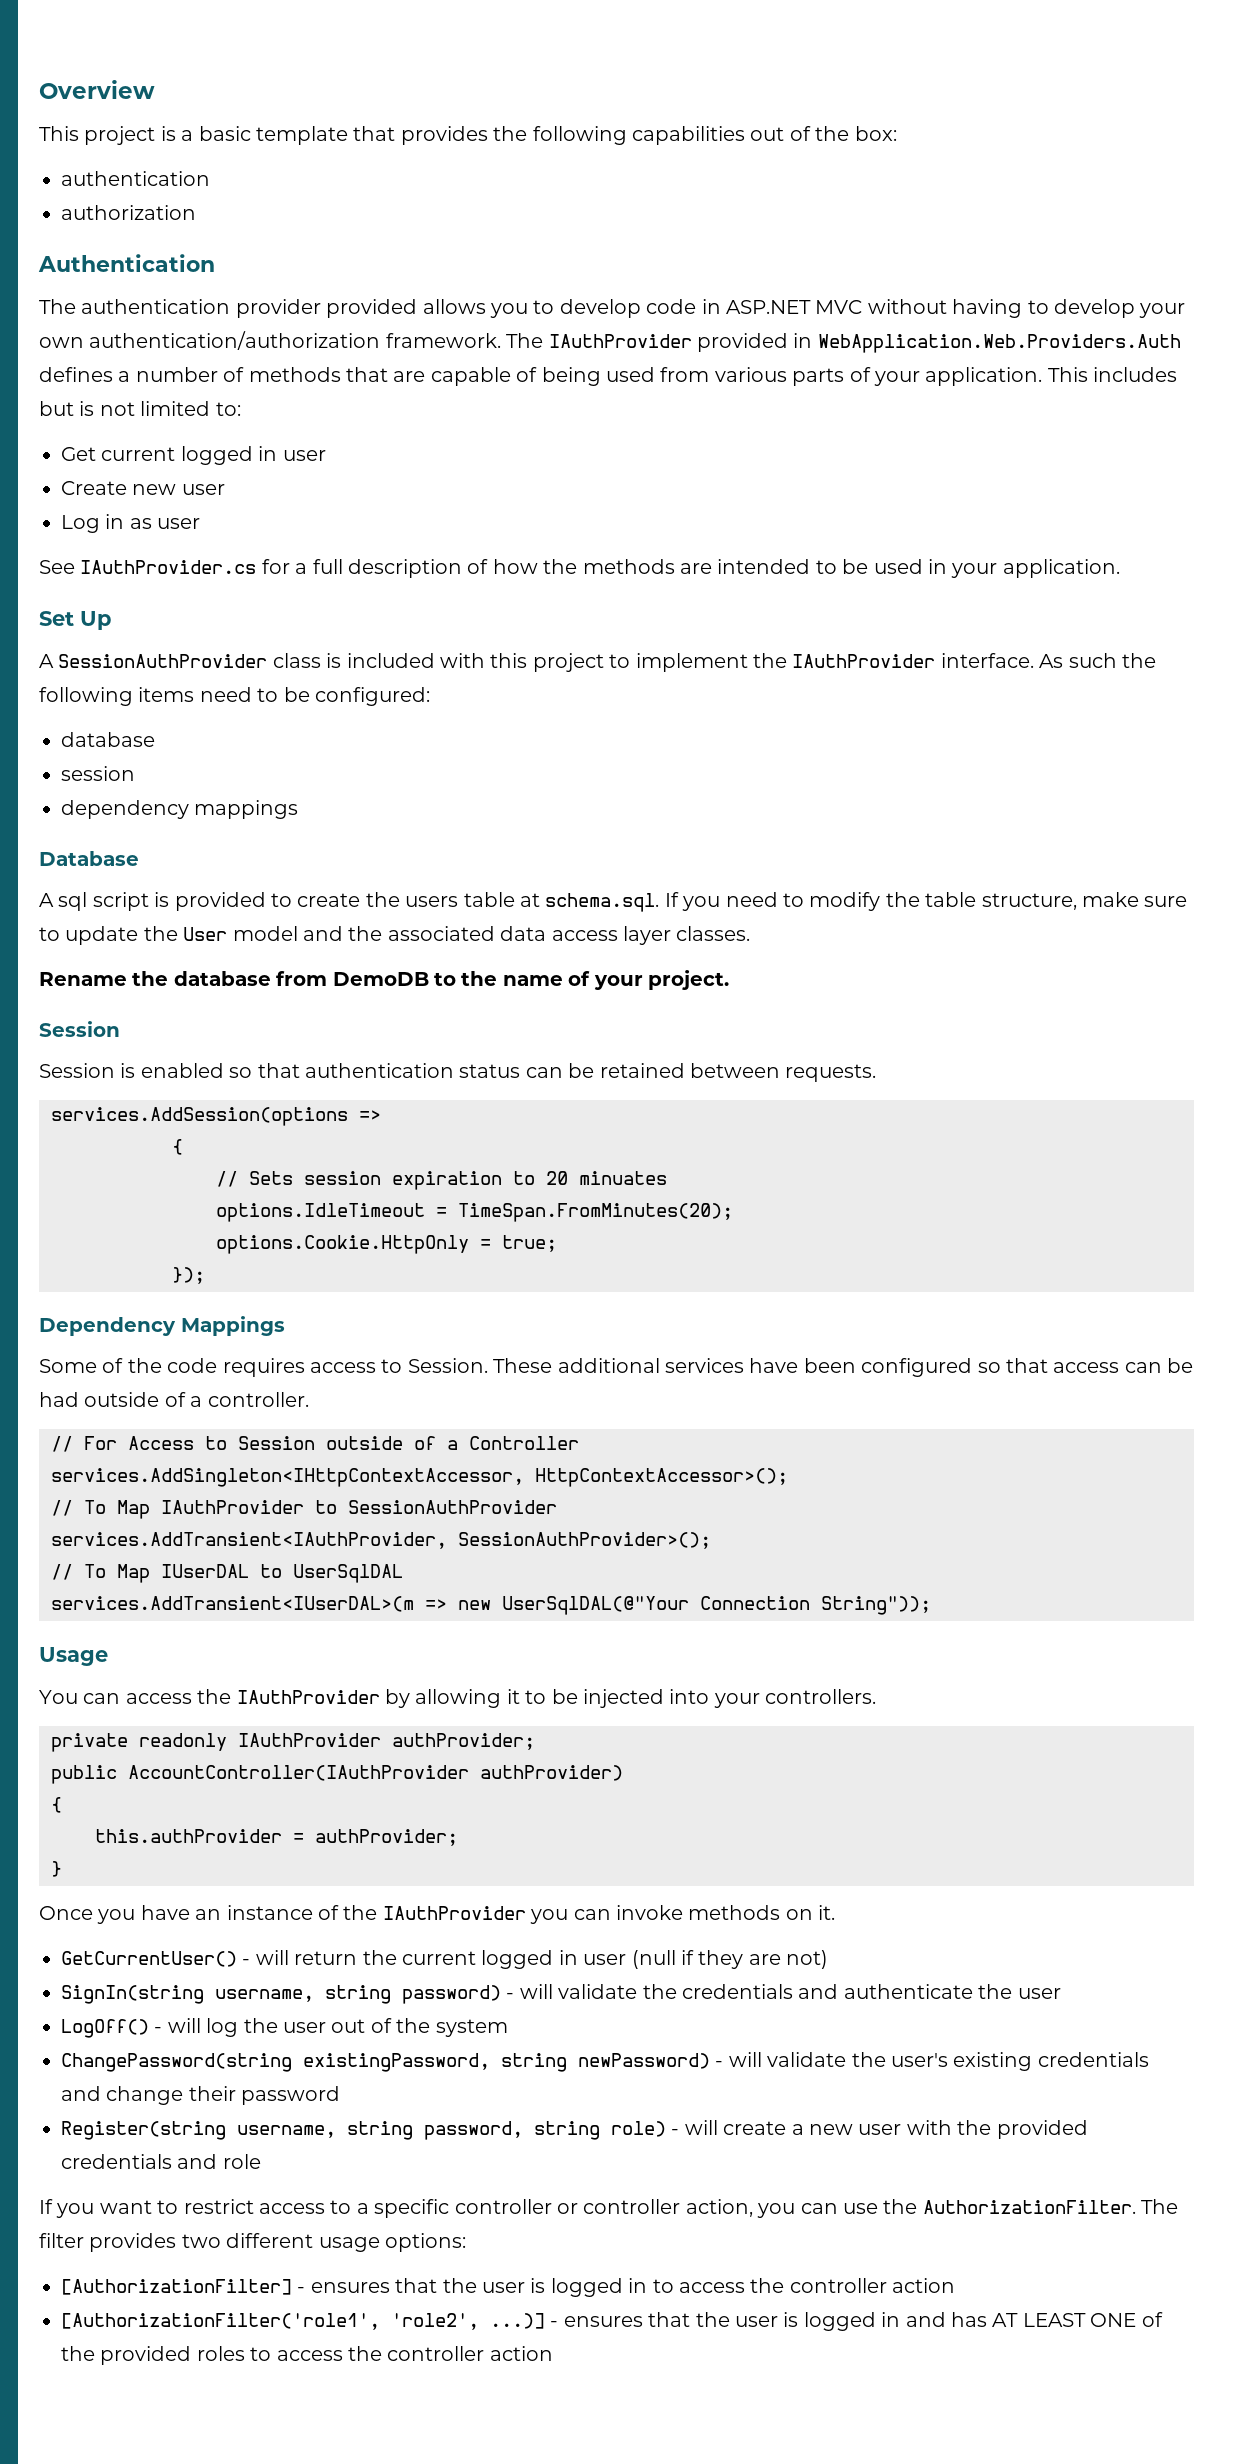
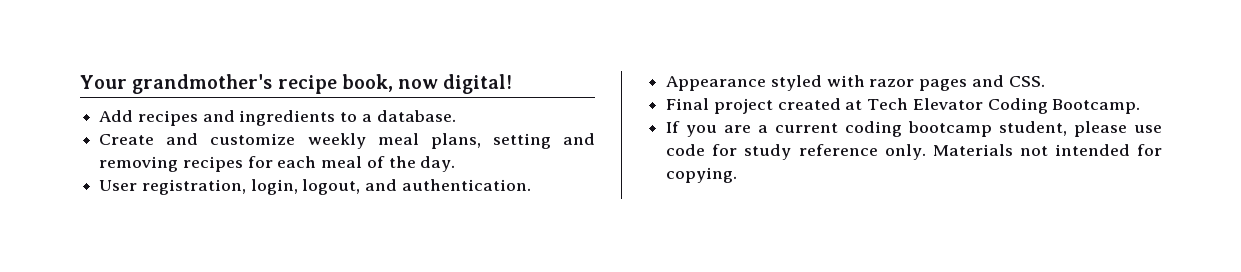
[39,80,155,99] [39,126,897,145] [61,171,210,186] [61,205,196,220] [38,254,215,272] [39,299,1186,318] [39,331,1181,353] [39,367,1178,386] [39,401,241,416] [61,446,326,465] [61,481,225,495] [61,514,201,533] [39,559,1120,578] [39,611,111,630] [39,653,1156,672] [39,687,430,706] [61,732,155,747] [61,766,135,781] [61,800,299,819] [39,851,139,866] [39,892,1188,912] [39,926,751,945] [39,970,729,990] [39,1021,120,1037] [39,1063,877,1082] [51,1107,381,1126] [172,1139,183,1155] [216,1171,667,1190] [216,1203,733,1222] [216,1235,557,1254] [172,1267,205,1284] [39,1316,285,1336] [39,1358,1194,1377] [39,1392,309,1407] [51,1436,579,1452] [51,1468,788,1487] [51,1500,557,1519] [51,1532,711,1549] [51,1564,403,1583] [51,1596,931,1615] [39,1647,108,1666] [39,1689,877,1708] [51,1733,535,1752] [51,1765,623,1784] [51,1797,62,1813] [95,1829,458,1846] [51,1861,62,1877] [39,1905,836,1924] [61,1950,829,1969] [61,1984,1061,2004] [61,2018,508,2038] [61,2052,1149,2072] [61,2086,341,2105] [61,2120,1088,2140] [61,2154,261,2169] [39,2199,1179,2218] [39,2233,466,2252] [61,2278,956,2297] [61,2312,1163,2331] [61,2346,553,2365] Overview // This project is a basic template that provides the following capabilities out of the box: // authentication // authorization // Authentication // The authentication provider provided allows you to develop code in ASP.NET MVC without having to develop your own authentication/authorization framework. The IAuthProvider provided in WebApplication.Web.Providers.Auth defines a number of methods that are capable of being used from various parts of your application. This includes but is not limited to: // Get current logged in user // Create new user // Log in as user // See IAuthProvider.cs for a full description of how the methods are intended to be used in your application. // Set Up // A SessionAuthProvider class is included with this project to implement the IAuthProvider interface. As such the following items need to be configured: // database // session // dependency mappings // Database // A sql script is provided to create the users table at schema.sql. If you need to modify the table structure, make sure to update the User model and the associated data access layer classes. // Rename the database from DemoDB to the name of your project. // Session // Session is enabled so that authentication status can be retained between requests. // services.AddSession(options => // { // // Sets session expiration to 20 minuates // options.IdleTimeout = TimeSpan.FromMinutes(20); // options.Cookie.HttpOnly = true; // }); // Dependency Mappings // Some of the code requires access to Session. These additional services have been configured so that access can be had outside of a controller. // // For Access to Session outside of a Controller // services.AddSingleton<IHttpContextAccessor, HttpContextAccessor>(); // // To Map IAuthProvider to SessionAuthProvider // services.AddTransient<IAuthProvider, SessionAuthProvider>(); // // To Map IUserDAL to UserSqlDAL // services.AddTransient<IUserDAL>(m => new UserSqlDAL(@"Your Connection String")); // Usage // You can access the IAuthProvider by allowing it to be injected into your controllers. // private readonly IAuthProvider authProvider; // public AccountController(IAuthProvider authProvider) // { // this.authProvider = authProvider; // } // Once you have an instance of the IAuthProvider you can invoke methods on it. // GetCurrentUser() - will return the current logged in user (null if they are not) // SignIn(string username, string password) - will validate the credentials and authenticate the user // LogOff() - will log the user out of the system // ChangePassword(string existingPassword, string newPassword) - will validate the user's existing credentials and change their password // Register(string username, string password, string role) - will create a new user with the provided credentials and role // If you want to restrict access to a specific controller or controller action, you can use the AuthorizationFilter. The filter provides two different usage options: // [AuthorizationFilter] - ensures that the user is logged in to access the controller action // [AuthorizationFilter('role1', 'role2', ...)] - ensures that the user is logged in and has AT LEAST ONE of the provided roles to access the controller action -> [80,74,513,94] [99,110,456,126] [99,133,595,149] [99,156,456,172] [99,179,531,195] [666,75,1045,91] [666,98,1141,114] [666,121,1162,137] [666,144,1162,160] [666,167,738,183] Your grandmother's recipe book, now digital! // Add recipes and ingredients to a database. // Create and customize weekly meal plans, setting and removing recipes for each meal of the day. // User registration, login, logout, and authentication. // Appearance styled with razor pages and CSS. // Final project created at Tech Elevator Coding Bootcamp. // If you are a current coding bootcamp student, please use code for study reference only. Materials not intended for copying.

